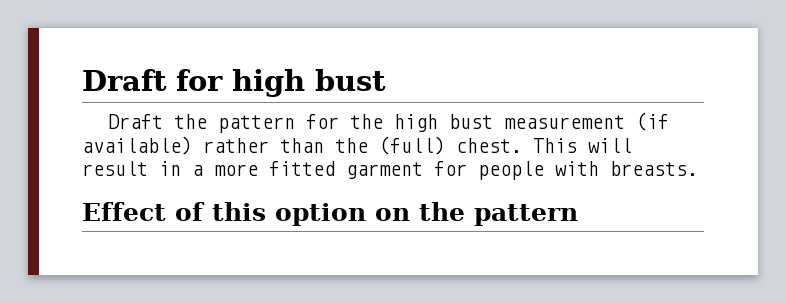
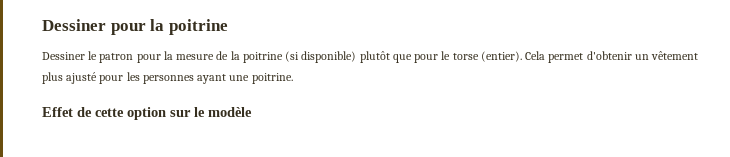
[82,69,386,97] [108,112,670,133] [82,136,632,155] [82,161,698,180] [82,202,578,226] Draft for high bust // Draft the pattern for the high bust measurement (if available) rather than the (full) chest. This will result in a more fitted garment for people with breasts. // Effect of this option on the pattern -> [42,19,228,35] [42,51,699,63] [42,72,293,84] [42,107,252,120] Dessiner pour la poitrine // Dessiner le patron pour la mesure de la poitrine (si disponible) plutôt que pour le torse (entier). Cela permet d'obtenir un vêtement plus ajusté pour les personnes ayant une poitrine. // Effet de cette option sur le modèle

